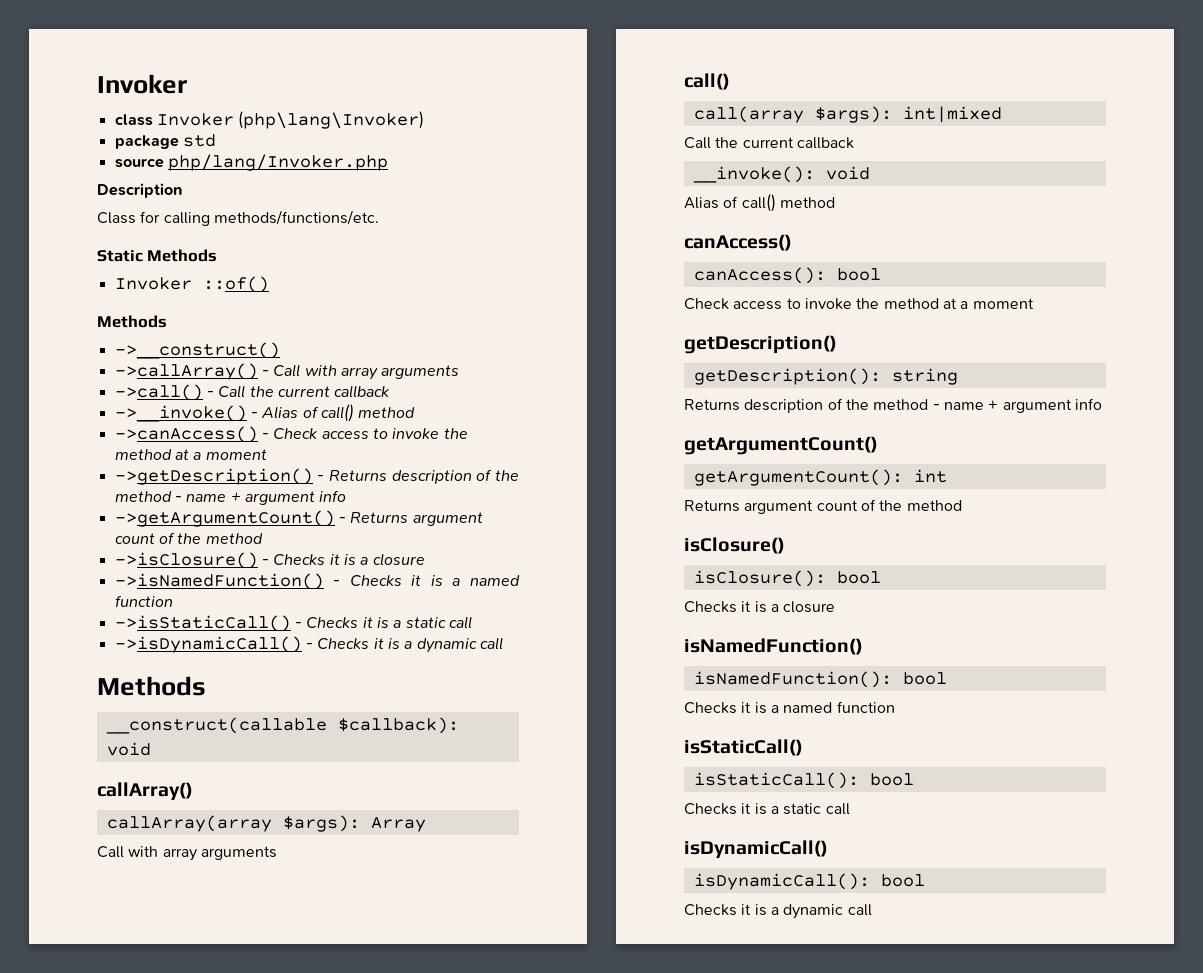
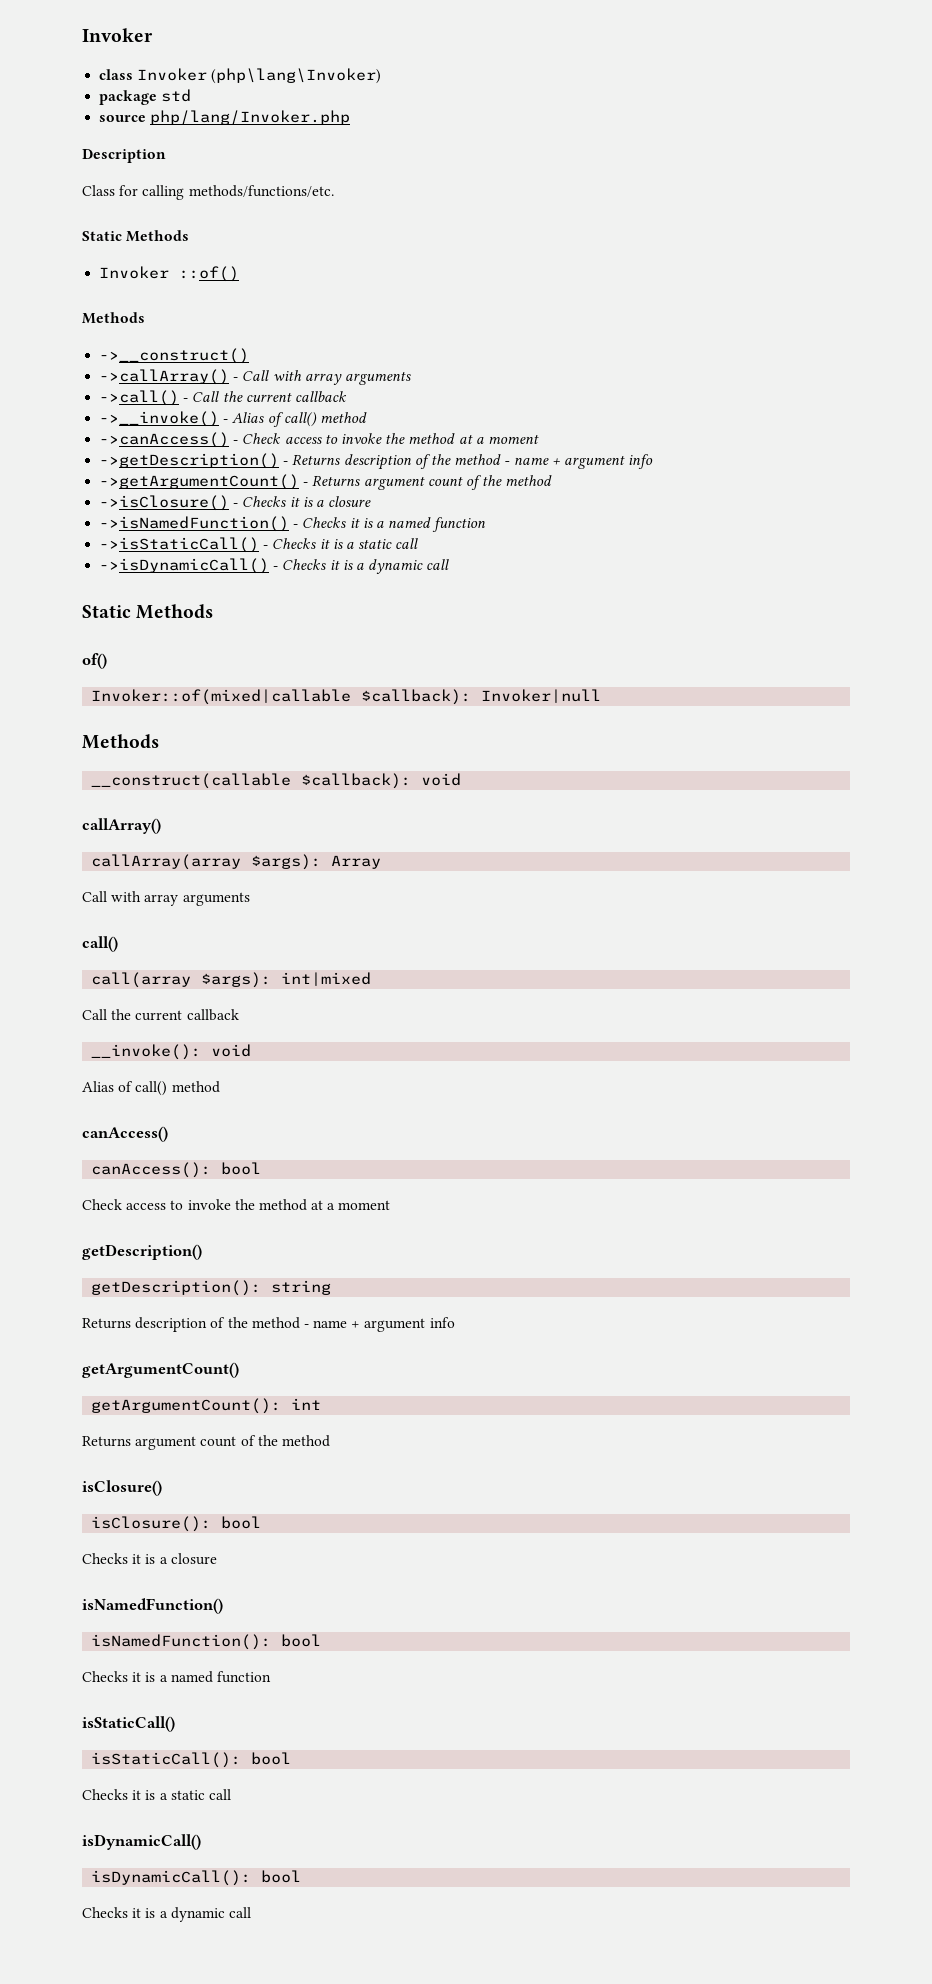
(503, 643) none -> [82,604,214,619] [82,653,107,669] [91,689,602,705] // Static Methods // of() // Invoker::of(mixed|callable $callback): Invoker|null

